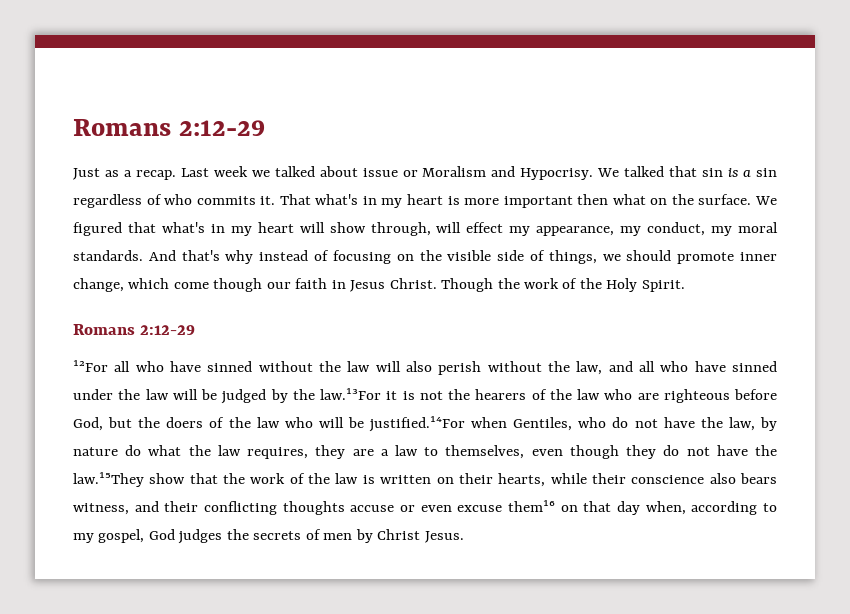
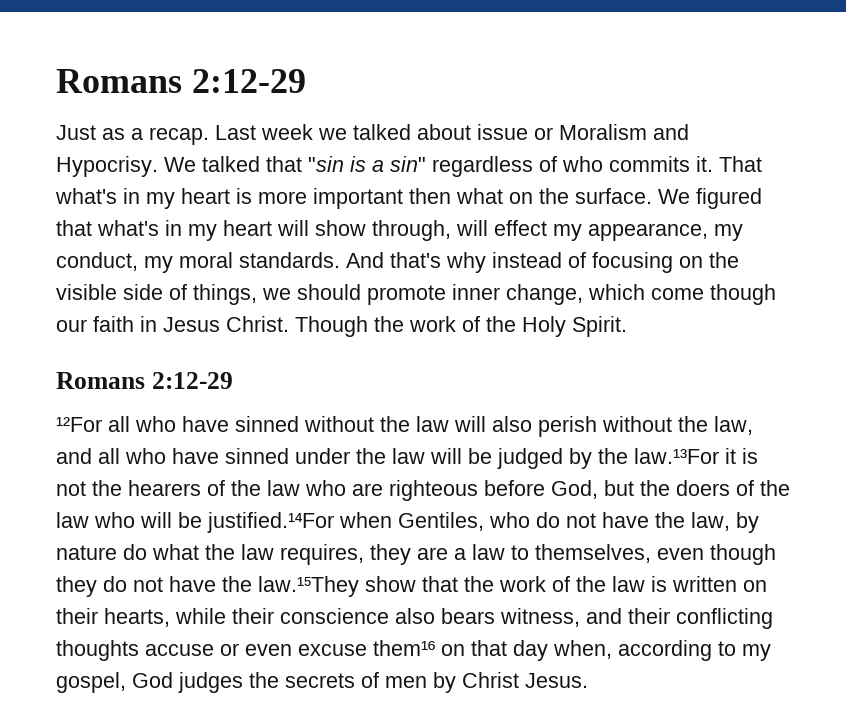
[702,168,724,177] sin -> [308,156,344,172] "sin
[756,168,778,177] sin -> [390,156,426,172] sin"

